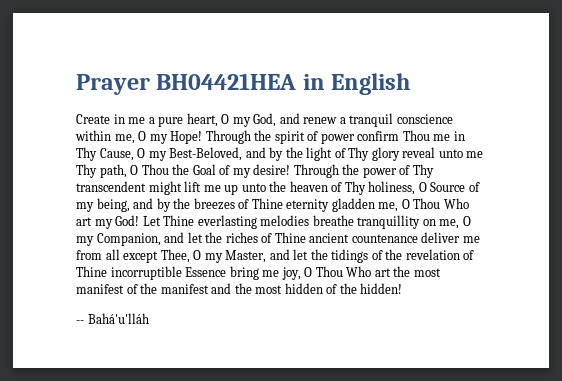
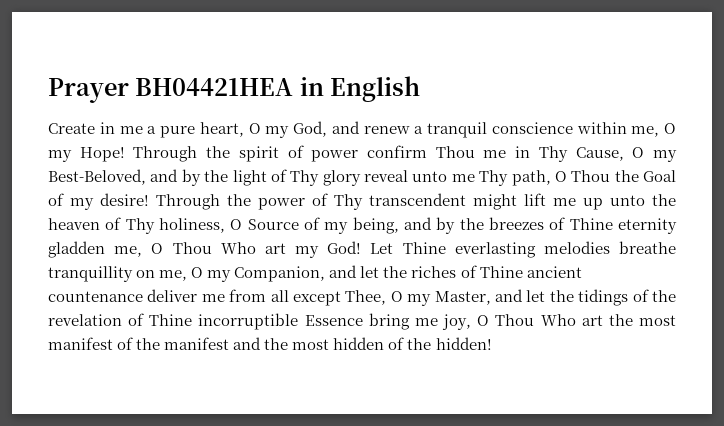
[76,313,149,324] // -- Bahá'u'lláh -> (492, 343) none

